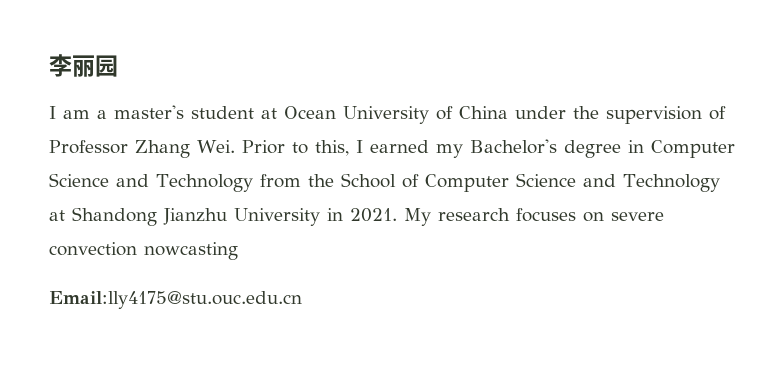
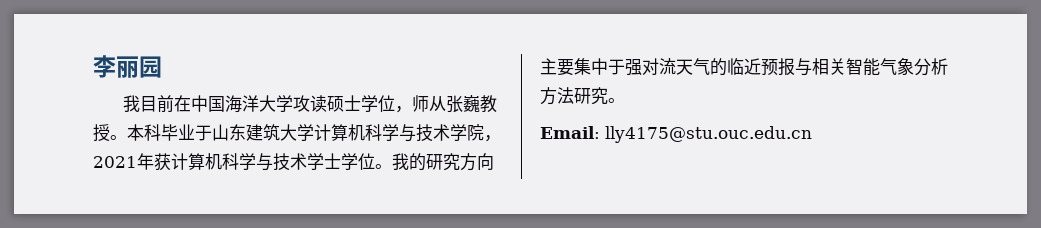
[49,105,726,124] [49,139,735,158] [49,173,720,192] [49,207,664,226] [49,242,238,260] [49,291,302,309] I am a master's student at Ocean University of China under the supervision of Professor Zhang Wei. Prior to this, I earned my Bachelor's degree in Computer Science and Technology from the School of Computer Science and Technology at Shandong Jianzhu University in 2021. My research focuses on severe convection nowcasting // Email:lly4175@stu.ouc.edu.cn -> [123,95,498,113] [93,124,501,142] [93,153,494,171] [540,58,948,76] [540,87,625,105] [540,126,812,143] 我目前在中国海洋大学攻读硕士学位，师从张巍教授。本科毕业于山东建筑大学计算机科学与技术学院，2021年获计算机科学与技术学士学位。我的研究方向主要集中于强对流天气的临近预报与相关智能气象分析方法研究。 // Email: lly4175@stu.ouc.edu.cn

